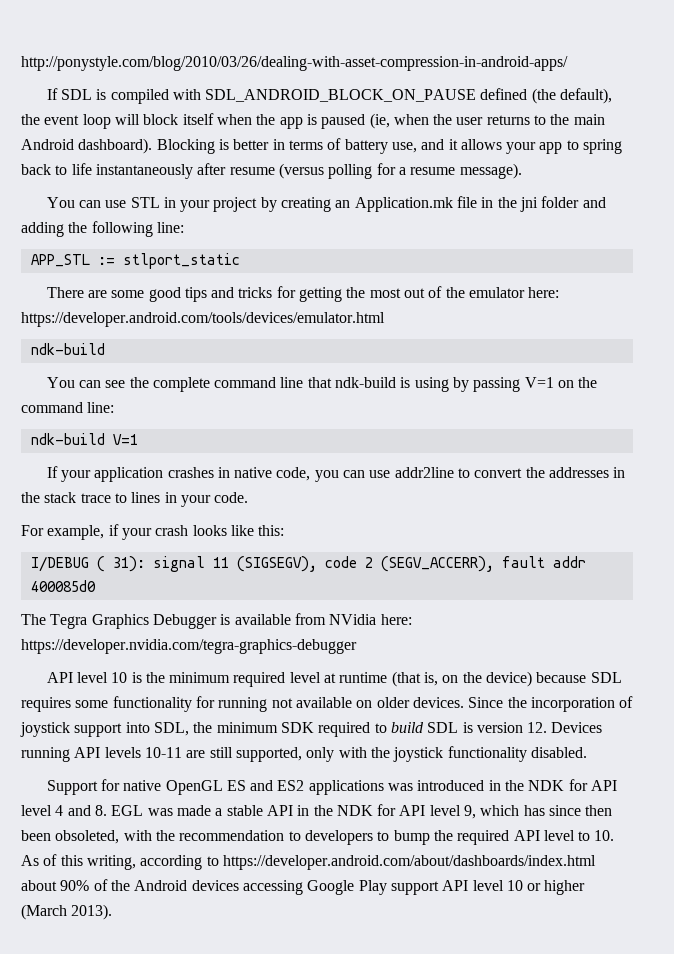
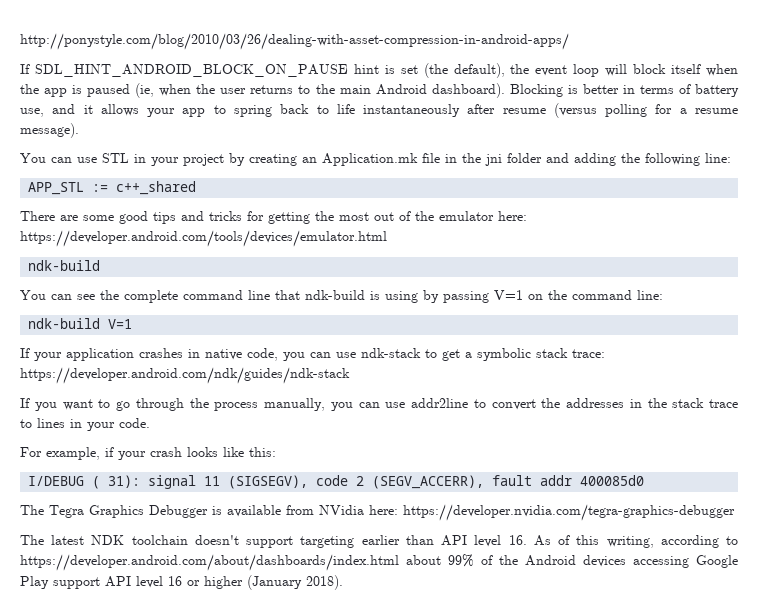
[60,88,528,104] SDL is compiled with SDL_ANDROID_BLOCK_ON_PAUSE defined -> [34,64,418,77] SDL_HINT_ANDROID_BLOCK_ON_PAUSE hint is set
[122,253,240,269] stlport_static -> [116,181,197,195] c++_shared
(391, 474) none -> [361,348,605,361] [20,367,350,384] [20,398,406,411] ndk-stack to get a symbolic stack trace: https://developer.android.com/ndk/guides/ndk-stack // If you want to go through the process manually, you can use
[46,671,622,687] [21,696,634,712] [20,722,603,737] [21,746,587,762] [46,779,618,795] [21,804,613,819] [21,830,615,845] API level 10 is the minimum required level at runtime (that is, on the device) because SDL requires some functionality for running not available on older devices. Since the incorporation of joystick support into SDL, the minimum SDK required to build SDL is version 12. Devices running API levels 10-11 are still supported, only with the joystick functionality disabled. // Support for native OpenGL ES and ES2 applications was introduced in the NDK for API level 4 and 8. EGL was made a stable API in the NDK for API level 9, which has since then been obsoleted, with the recommendation to developers to bump the required API level to 10. -> [20,535,527,548] The latest NDK toolchain doesn't support targeting earlier than API level 16.
[60,880,90,891] 90% -> [448,554,474,567] 99%
[506,880,523,891] 10 -> [168,576,182,586] 16
[21,904,113,920] (March 2013). -> [247,575,343,590] (January 2018).

